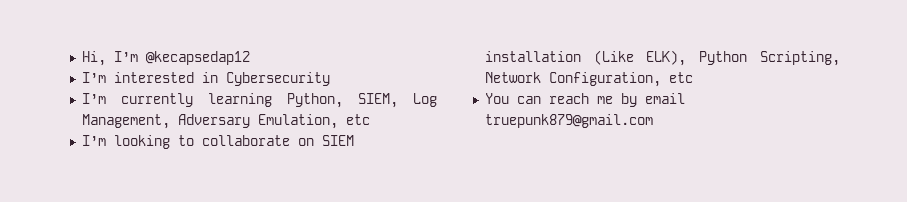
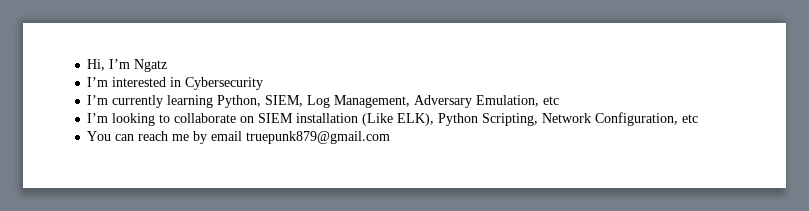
[145,51,250,65] @kecapsedap12 -> [134,59,168,72] Ngatz

